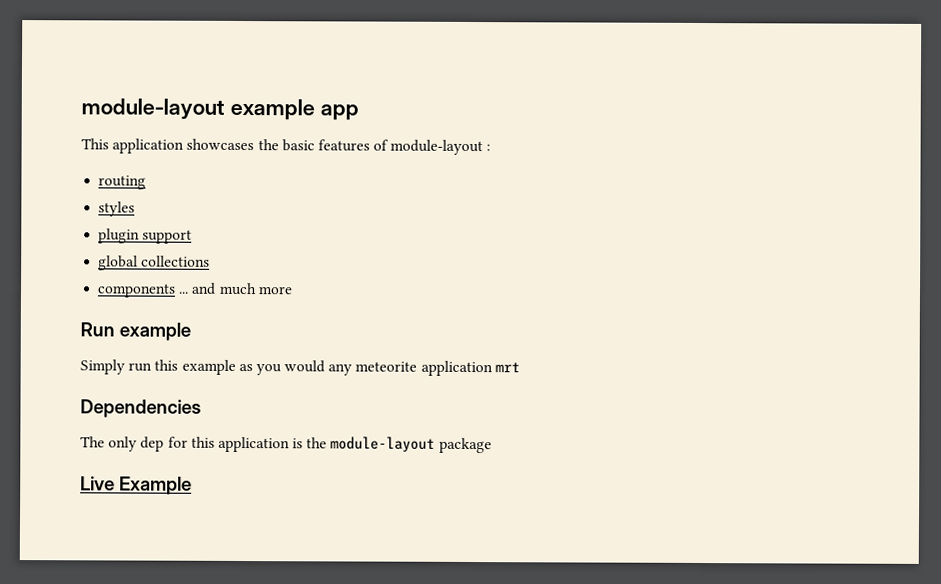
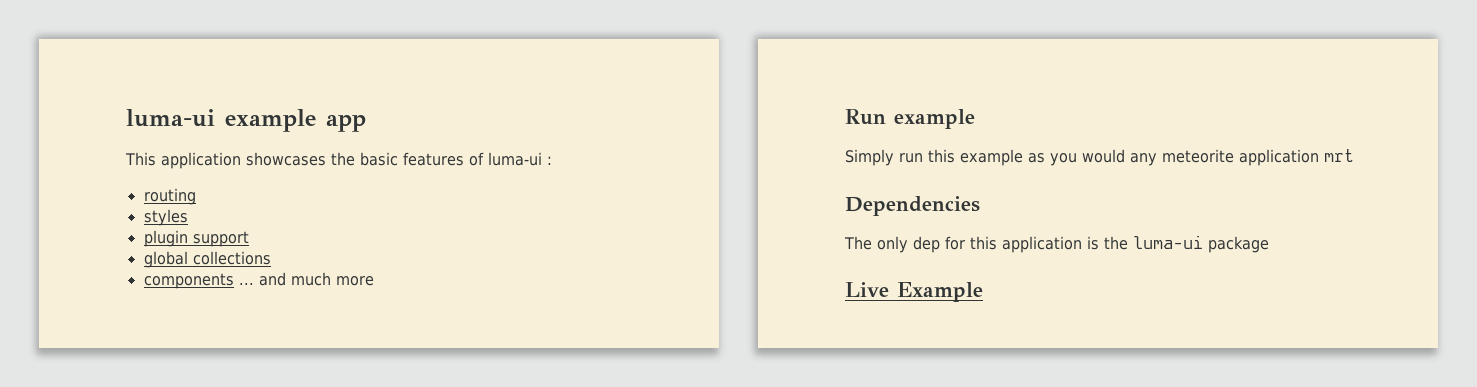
[81,98,225,120] module-layout -> [126,109,215,127] luma-ui
[390,139,484,156] module-layout -> [488,152,542,166] luma-ui
[330,436,436,452] module-layout -> [1133,235,1203,249] luma-ui

